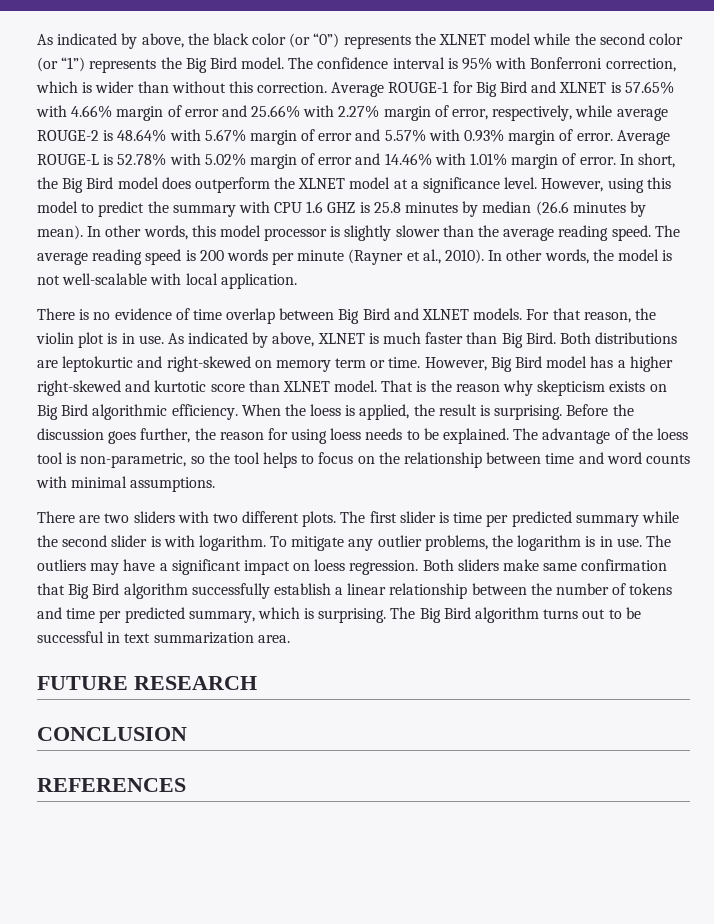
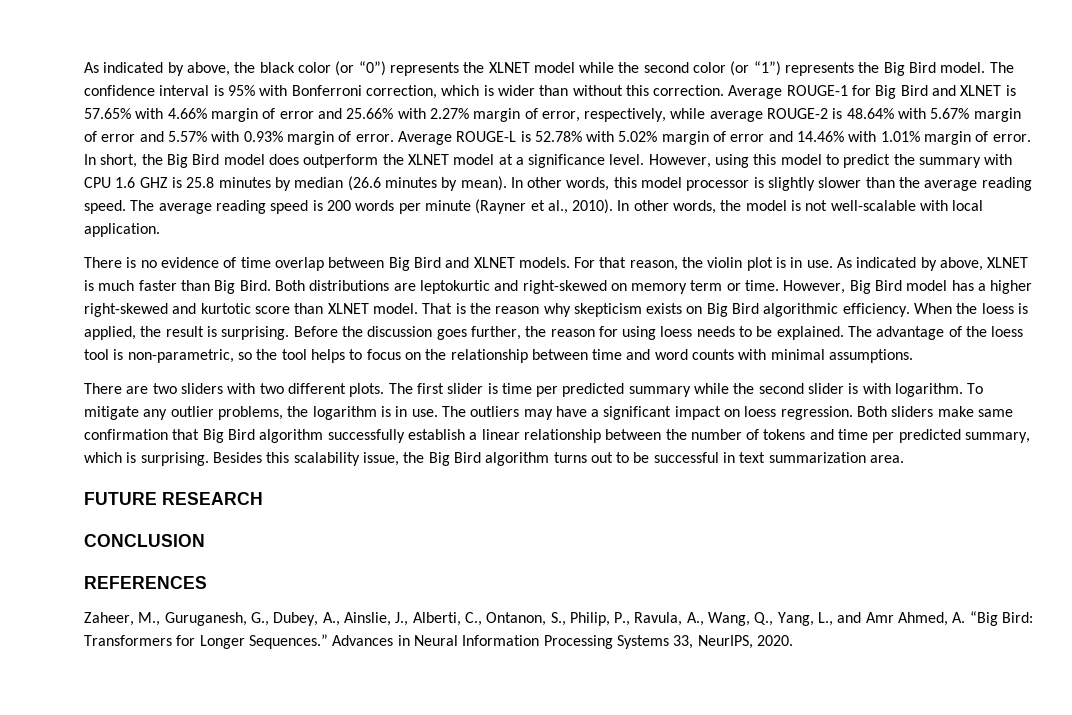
[390,607,416,619] The -> [212,452,425,466] Besides this scalability issue, the
(186, 785) none -> [84,611,1034,626] [84,634,793,649] // Zaheer, M., Guruganesh, G., Dubey, A., Ainslie, J., Alberti, C., Ontanon, S., Philip, P., Ravula, A., Wang, Q., Yang, L., and Amr Ahmed, A. “Big Bird: Transformers for Longer Sequences.” Advances in Neural Information Processing Systems 33, NeurIPS, 2020.

